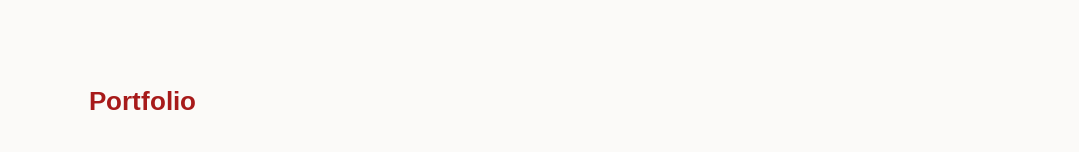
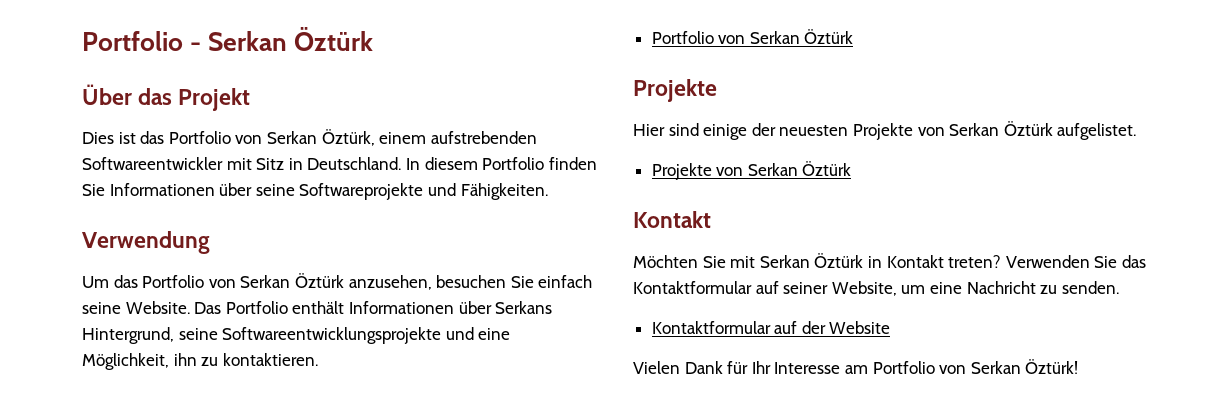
[89,91,196,110] Portfolio -> [82,27,374,51] [82,84,251,111] [82,129,537,146] [82,157,597,170] [82,183,548,200] [82,231,210,254] [82,273,593,290] [82,301,553,314] [82,327,511,344] [82,353,318,370] [651,29,854,44] [633,79,717,102] [633,121,1137,140] [651,161,852,180] [633,211,711,228] [633,253,1146,268] [633,281,1119,296] [651,321,891,334] [633,359,1079,374] Portfolio - Serkan Öztürk // Über das Projekt // Dies ist das Portfolio von Serkan Öztürk, einem aufstrebenden Softwareentwickler mit Sitz in Deutschland. In diesem Portfolio finden Sie Informationen über seine Softwareprojekte und Fähigkeiten. // Verwendung // Um das Portfolio von Serkan Öztürk anzusehen, besuchen Sie einfach seine Website. Das Portfolio enthält Informationen über Serkans Hintergrund, seine Softwareentwicklungsprojekte und eine Möglichkeit, ihn zu kontaktieren. // Portfolio von Serkan Öztürk // Projekte // Hier sind einige der neuesten Projekte von Serkan Öztürk aufgelistet. // Projekte von Serkan Öztürk // Kontakt // Möchten Sie mit Serkan Öztürk in Kontakt treten? Verwenden Sie das Kontaktformular auf seiner Website, um eine Nachricht zu senden. // Kontaktformular auf der Website // Vielen Dank für Ihr Interesse am Portfolio von Serkan Öztürk!

